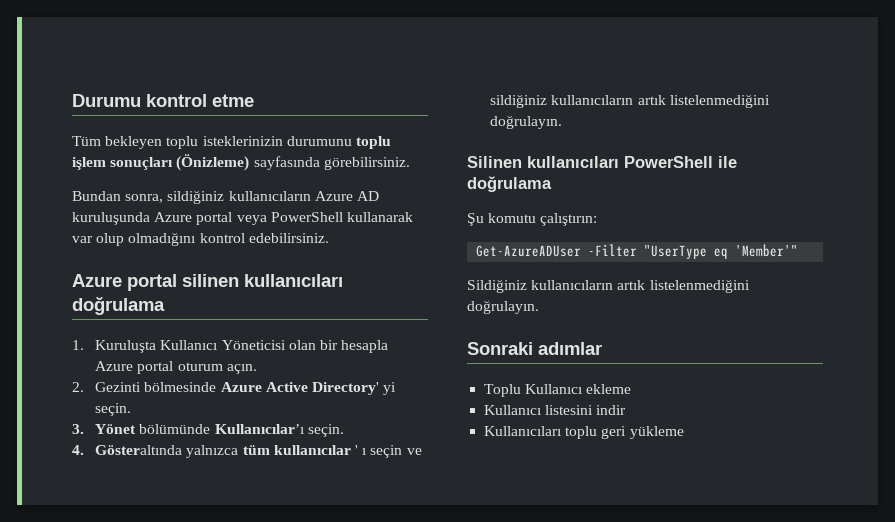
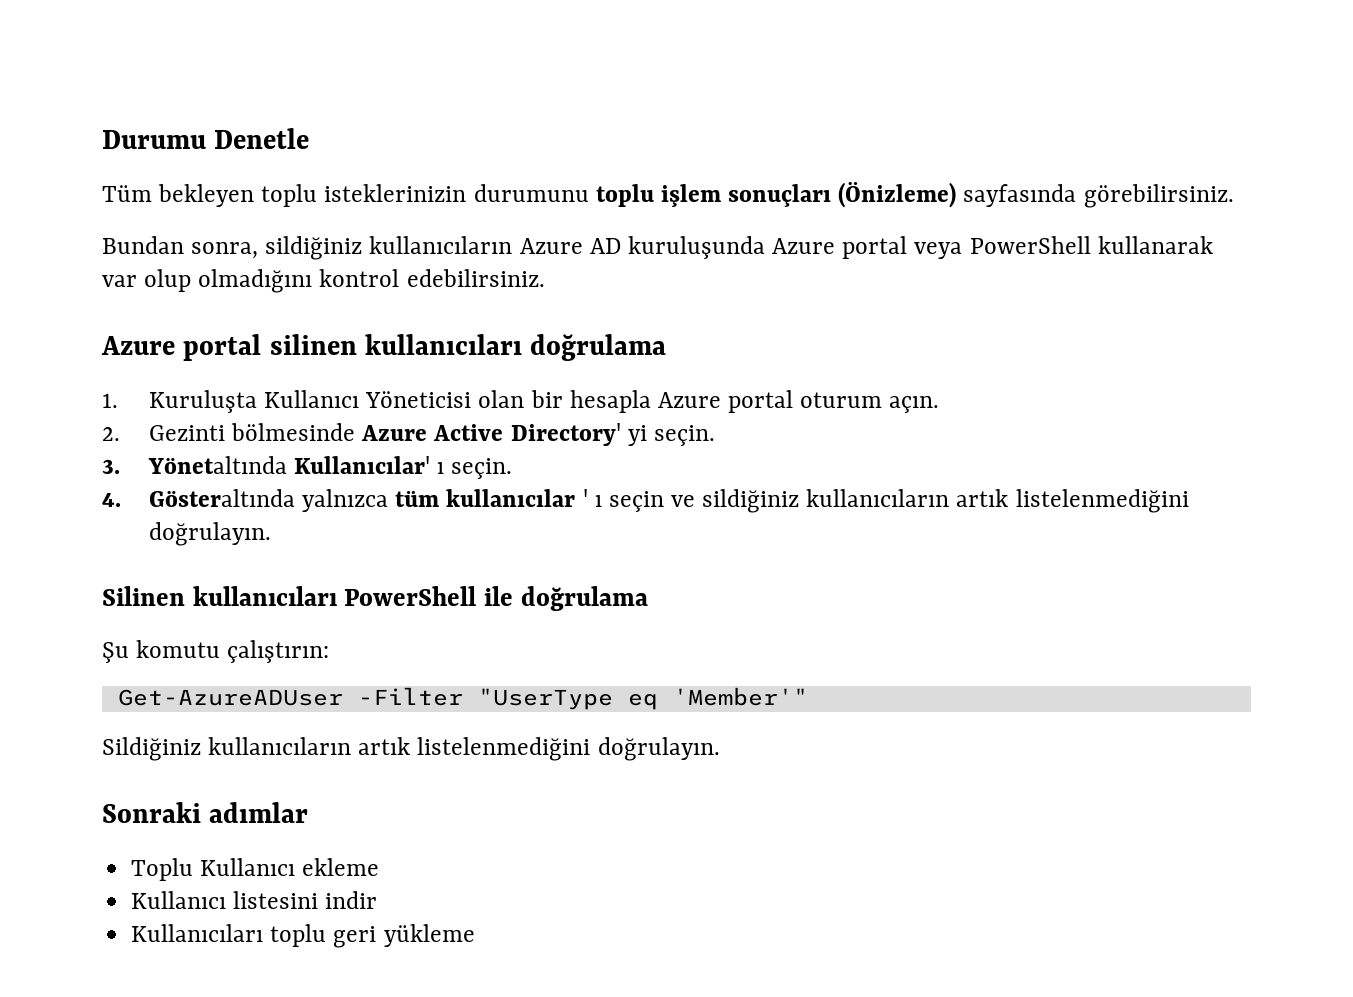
[146,94,254,107] kontrol etme -> [214,128,310,149] Denetle
[95,424,305,434] Yönet bölümünde Kullanıcılar’ı -> [147,456,445,474] Yönetaltında Kullanıcılar' ı

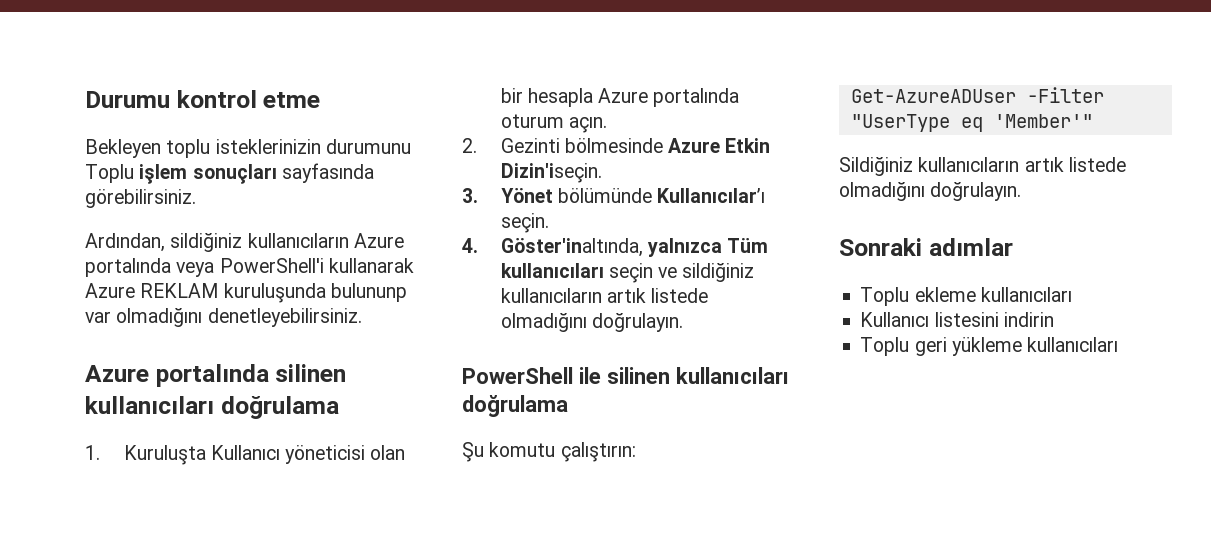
[214,128,310,149] [102,184,255,207] Denetle // Tüm bekleyen -> [176,90,321,108] [85,139,161,158] kontrol etme // Bekleyen
[595,184,654,207] toplu -> [85,164,134,183] Toplu
[838,182,957,208] (Önizleme) -> (277, 174) none
[102,236,259,259] Bundan sonra, -> [85,233,165,252] Ardından,
[589,236,1213,259] [102,269,545,293] [101,334,262,361] AD kuruluşunda Azure portal veya PowerShell kullanarak var olup olmadığını kontrol edebilirsiniz. // Azure portal -> [85,258,414,277] [85,283,407,303] [85,308,362,327] [85,364,269,387] portalında veya PowerShell'i kullanarak Azure REKLAM kuruluşunda bulununp var olmadığını denetleyebilirsiniz. // Azure portalında
[365,391,472,408] Yöneticisi -> [285,445,366,464] yöneticisi
[728,390,794,413] portal -> [653,88,740,107] portalında
[433,423,715,446] [102,456,513,479] [102,489,602,512] Active Directory' yi seçin. // 3. Yönetaltında Kullanıcılar' ı seçin. // 4. Gösteraltında yalnızca tüm kullanıcılar ' ı -> [725,138,771,153] [500,163,602,183] [462,188,766,203] [500,213,549,233] [462,238,769,257] [500,263,604,278] Etkin Dizin'iseçin. // 3. Yönet bölümünde Kullanıcılar’ı seçin. // 4. Göster'inaltında, yalnızca Tüm kullanıcıları
[1015,489,1189,513] [148,522,271,546] [102,586,514,606] listelenmediğini doğrulayın. // Silinen kullanıcıları PowerShell ile -> [651,288,709,303] [500,313,683,332] [462,367,789,384] listede olmadığını doğrulayın. // PowerShell ile silinen kullanıcıları
[417,737,591,761] listelenmediğini -> [1068,157,1126,172] [839,182,925,201] listede olmadığını
[200,858,296,876] Kullanıcı -> (910, 296) none
(380, 867) none -> [980,287,1072,302] kullanıcıları
[325,891,378,909] [131,924,327,947] indir // Kullanıcıları toplu -> [1003,312,1054,327] [860,337,910,356] indirin // Toplu
(475, 935) none -> [1027,337,1119,352] kullanıcıları

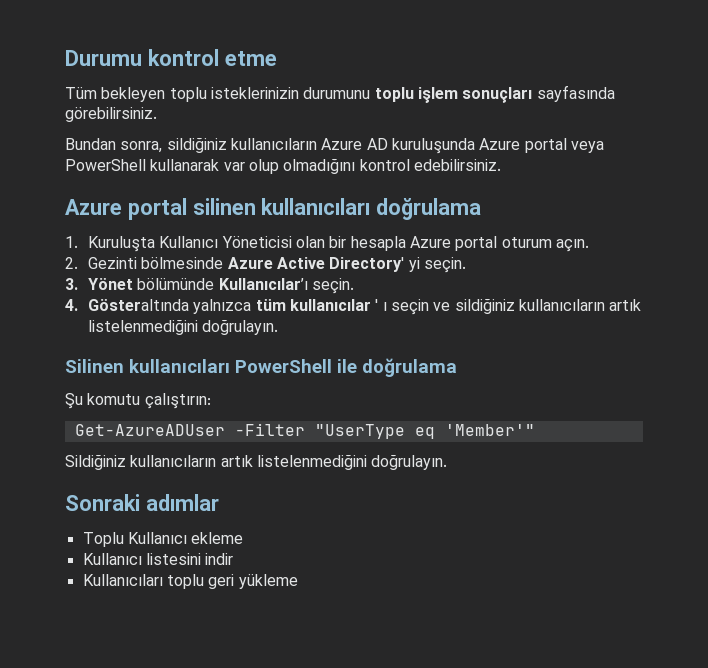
[85,139,161,158] Bekleyen -> [65,87,166,102] Tüm bekleyen
[85,164,134,183] Toplu -> [374,87,414,102] toplu
[85,233,165,252] Ardından, -> [65,138,163,153] Bundan sonra,
[85,258,414,277] [85,283,407,303] [85,308,362,327] [85,364,269,387] portalında veya PowerShell'i kullanarak Azure REKLAM kuruluşunda bulununp var olmadığını denetleyebilirsiniz. // Azure portalında -> [366,138,604,154] [65,158,501,174] [65,198,187,220] AD kuruluşunda Azure portal veya PowerShell kullanarak var olup olmadığını kontrol edebilirsiniz. // Azure portal
[285,445,366,464] yöneticisi -> [221,236,292,248] Yöneticisi
[653,88,740,107] portalında -> [455,236,498,251] portal
[725,138,771,153] [500,163,602,183] Etkin Dizin'iseçin. -> [276,257,466,273] Active Directory' yi seçin.
[500,238,769,257] [500,263,604,278] Göster'inaltında, yalnızca Tüm kullanıcıları -> [88,299,387,314] Gösteraltında yalnızca tüm kullanıcılar ' ı
[651,288,709,303] [500,313,683,332] [462,367,789,384] listede olmadığını doğrulayın. // PowerShell ile silinen kullanıcıları -> [88,319,279,335] [65,359,357,373] listelenmediğini doğrulayın. // Silinen kullanıcıları PowerShell ile
[1068,157,1126,172] [839,182,925,201] listede olmadığını -> [256,454,367,470] listelenmediğini
(910, 296) none -> [127,532,187,544] Kullanıcı
[980,287,1072,302] kullanıcıları -> (244, 538) none
[1003,312,1054,327] [860,337,910,356] indirin // Toplu -> [205,553,234,565] [82,574,204,589] indir // Kullanıcıları toplu
[1027,337,1119,352] kullanıcıları -> (298, 581) none

